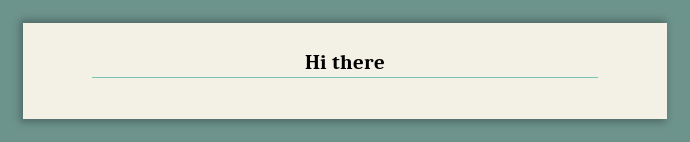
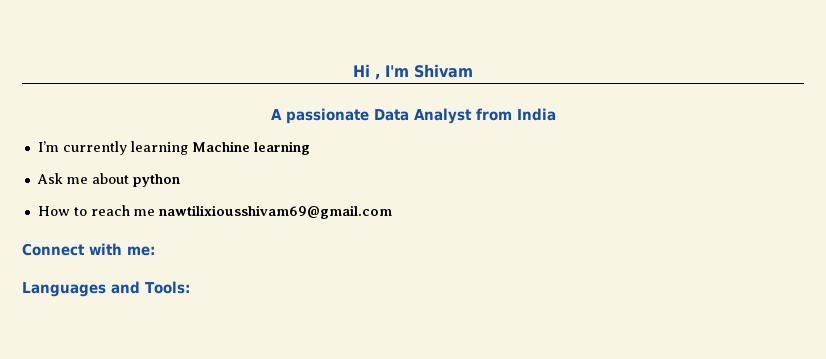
[331,54,385,69] there -> [375,64,473,80] [270,108,556,124] [37,141,310,155] [36,173,180,187] [37,205,392,219] [22,243,155,256] [22,281,190,297] , I'm Shivam // A passionate Data Analyst from India // I’m currently learning Machine learning // Ask me about python // How to reach me nawtilixiousshivam69@gmail.com // Connect with me: // Languages and Tools:

